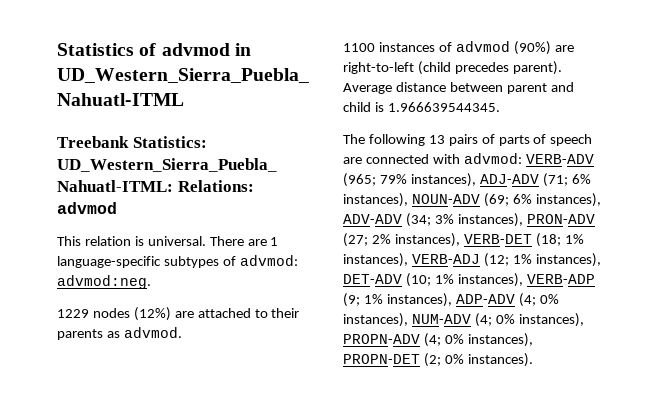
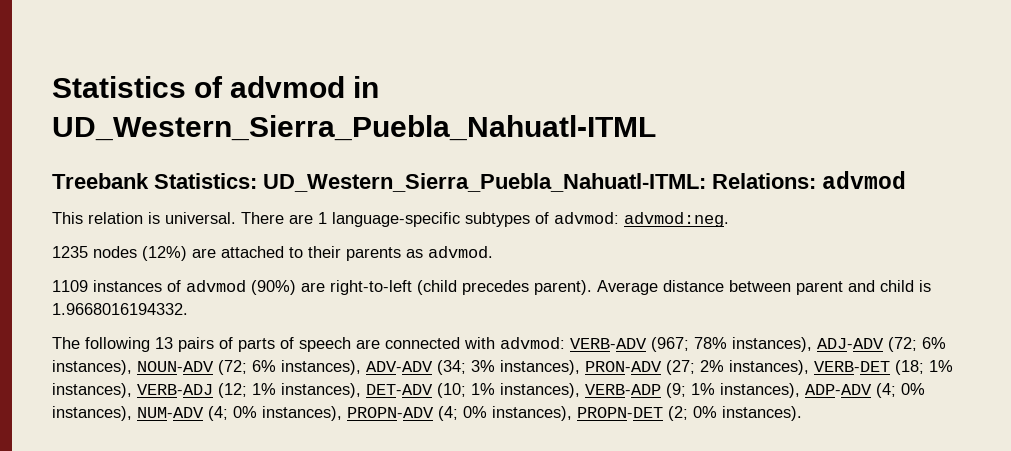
[57,309,89,318] 1229 -> [52,246,88,258] 1235
[343,43,375,52] 1100 -> [52,280,88,292] 1109
[387,102,500,112] 1.966639544345. -> [52,303,188,315] 1.9668016194332.
[343,173,407,187] (965; 79% -> [651,337,727,352] (967; 78%
[542,173,568,187] (71; -> [888,337,917,352] (72;
[483,193,509,207] (69; -> [218,360,247,375] (72;

